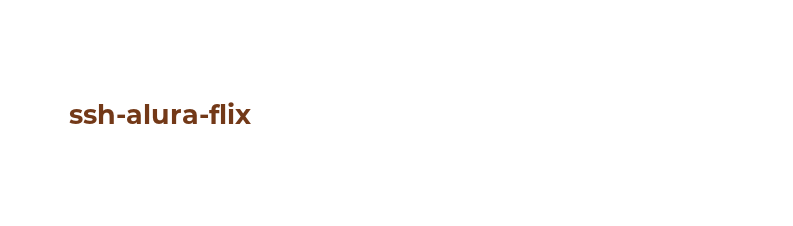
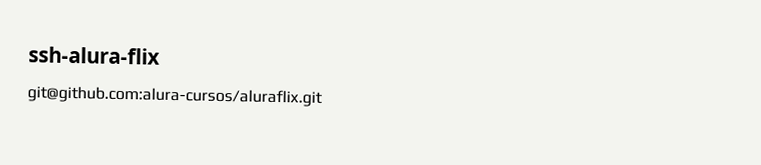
(251, 113) none -> [27,85,323,107] // git@github.com:alura-cursos/aluraflix.git

